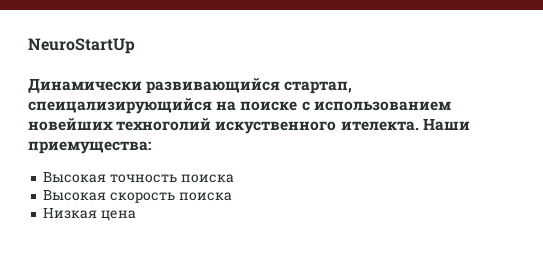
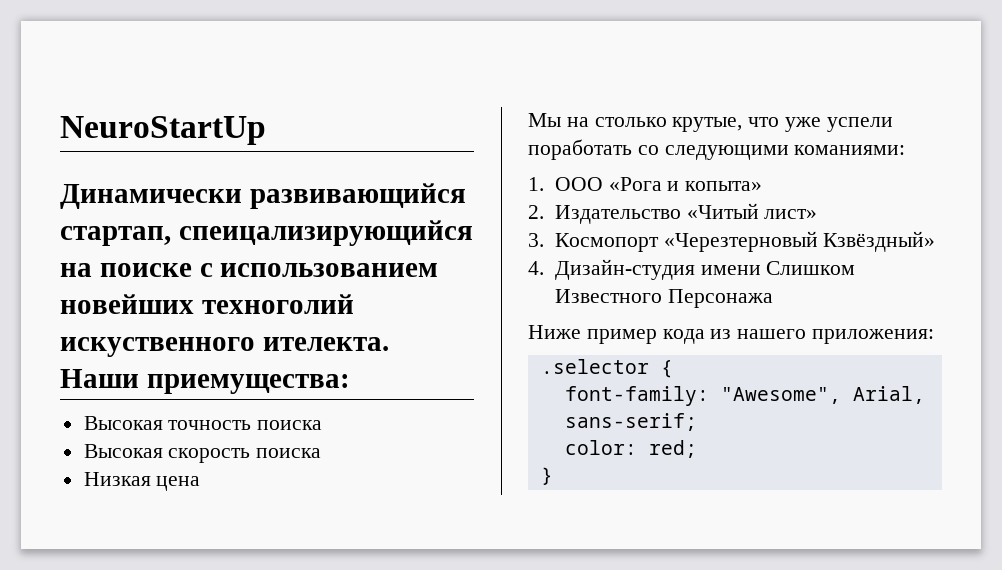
(137, 215) none -> [528,113,893,132] [528,139,906,160] [528,177,763,191] [528,203,818,224] [528,231,936,252] [528,259,856,280] [554,289,773,308] [528,325,935,344] [540,359,673,378] [564,386,925,406] [564,413,697,431] [564,440,697,458] [540,467,553,485] // Мы на столько крутые, что уже успели поработать со следующими команиями: // 1. ООО «Рога и копыта» // 2. Издательство «Читый лист» // 3. Космопорт «Черезтерновый Кзвёздный» // 4. Дизайн-студия имени Слишком Известного Персонажа // Ниже пример кода из нашего приложения: // .selector { // font-family: "Awesome", Arial, sans-serif; // color: red; // }

